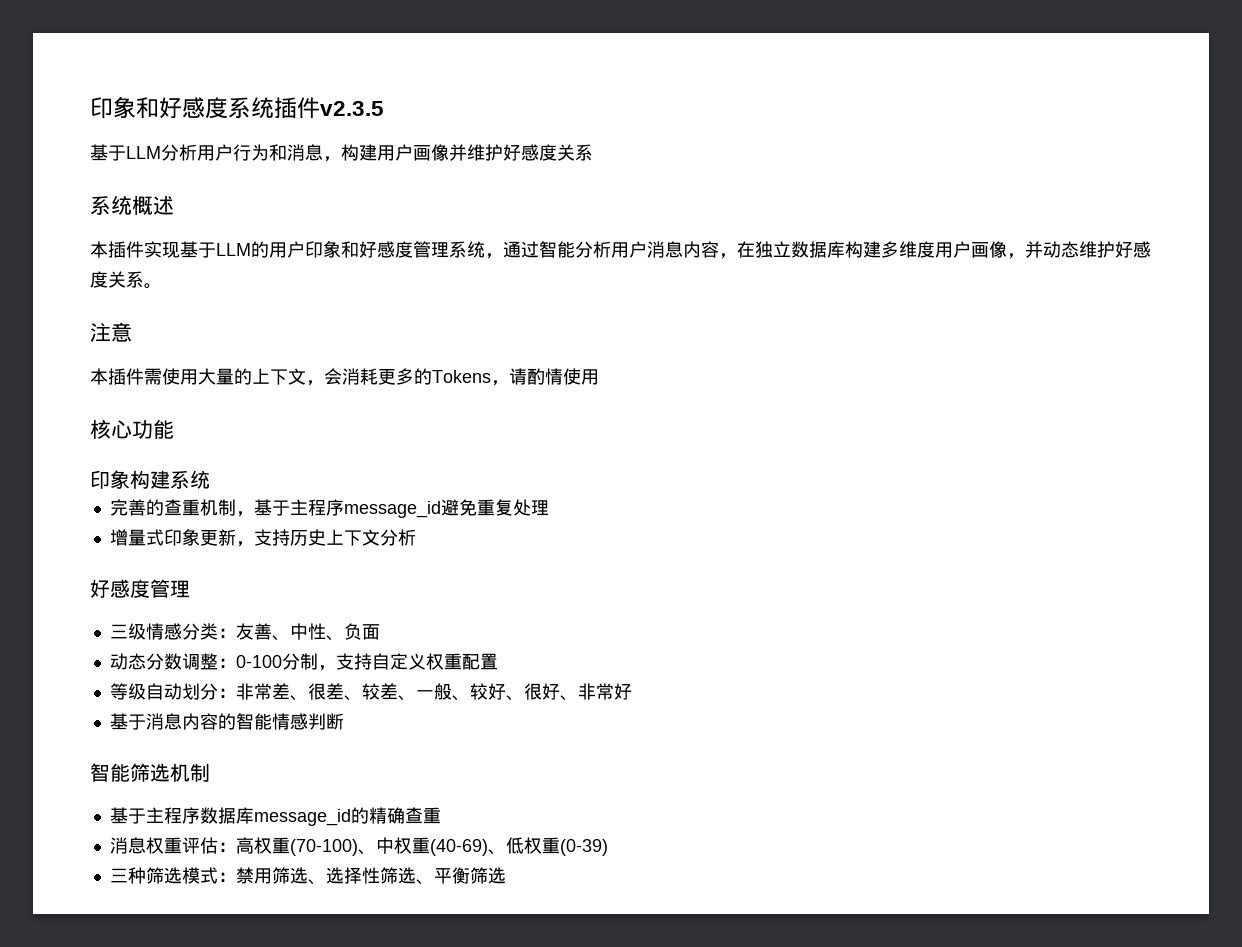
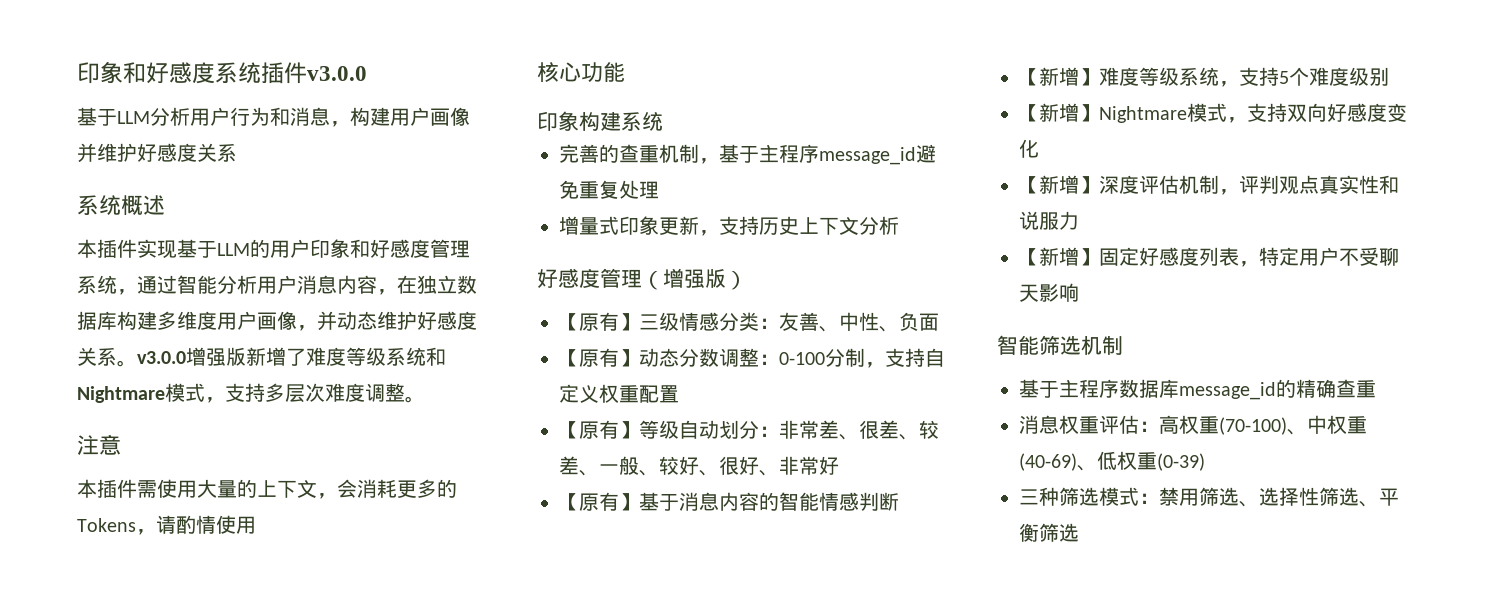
[320,101,384,116] v2.3.5 -> [307,66,367,81] v3.0.0
(162, 286) none -> [137,347,446,366] [77,383,425,403] v3.0.0增强版新增了难度等级系统和Nightmare模式，支持多层次难度调整。
(190, 589) // -> [642,268,747,290] [559,312,639,331] （增强版） // 【原有】
(380, 632) none -> [559,348,639,367] 【原有】
(498, 661) none -> [559,420,639,439] 【原有】
(632, 691) none -> [559,492,639,511] 【原有】
(344, 721) none -> [1019,67,1389,87] [1019,103,1407,123] [1019,139,1039,158] [1019,175,1399,195] [1019,211,1079,230] [1019,247,1399,267] [1019,283,1079,302] // 【新增】难度等级系统，支持5个难度级别 // 【新增】Nightmare模式，支持双向好感度变化 // 【新增】深度评估机制，评判观点真实性和说服力 // 【新增】固定好感度列表，特定用户不受聊天影响

